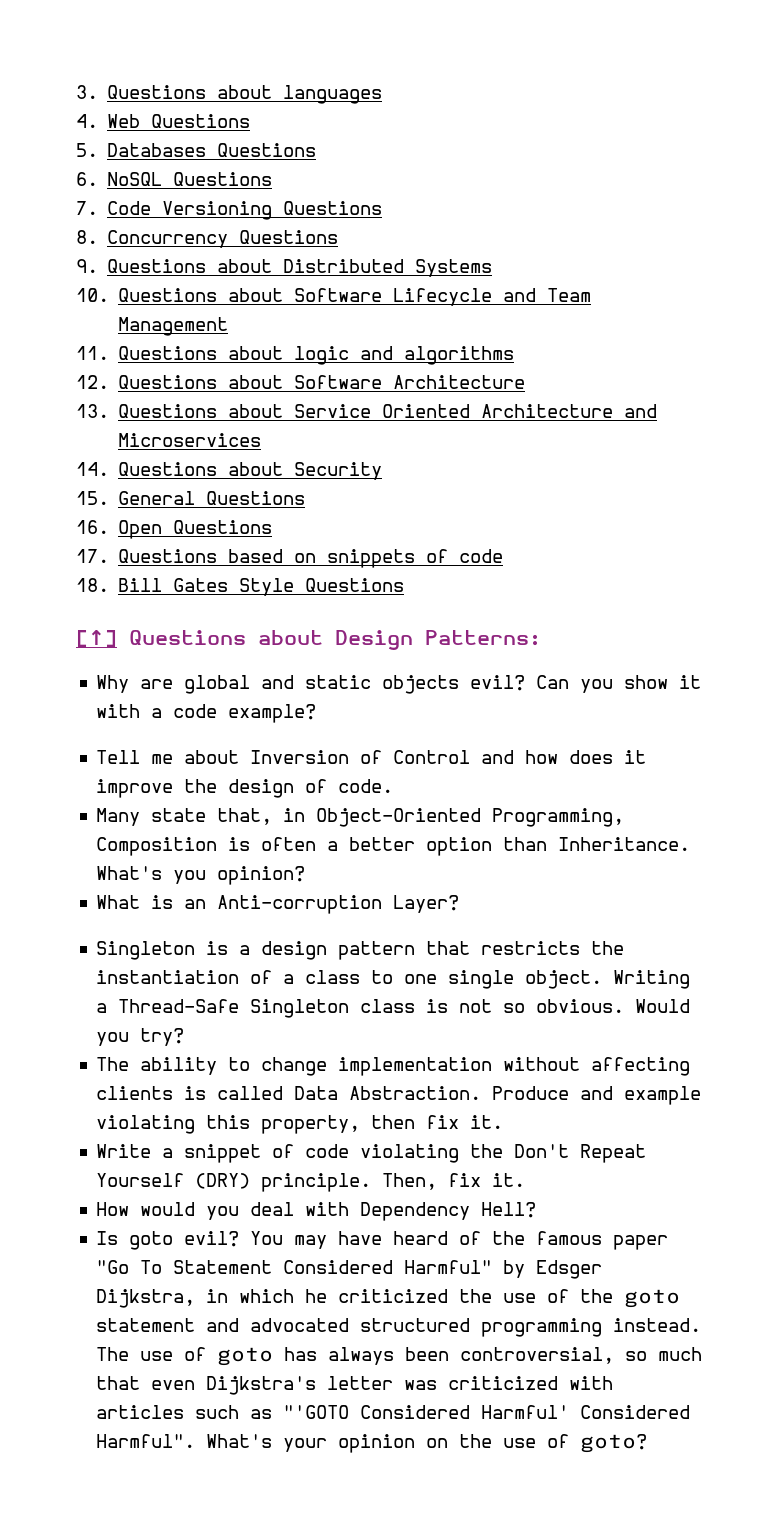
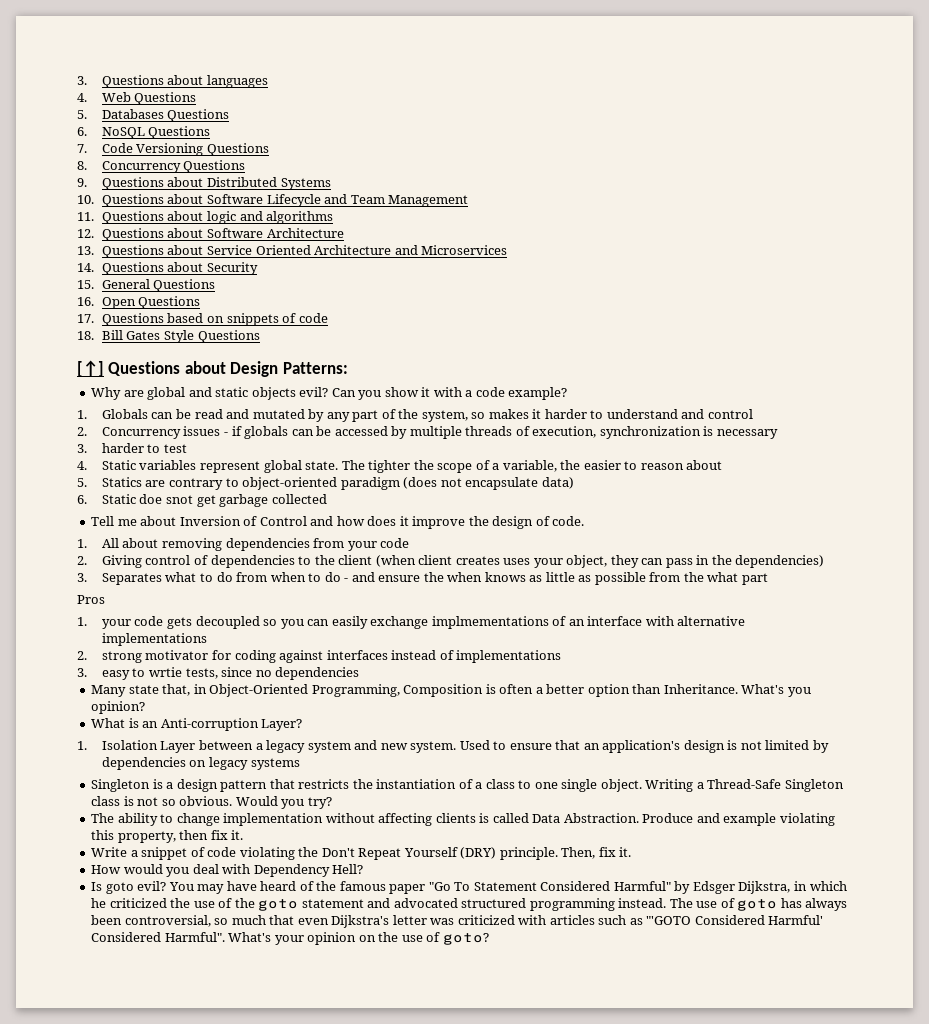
(317, 713) none -> [77,409,753,422] [77,426,778,439] [77,443,187,453] [77,460,723,473] [77,477,574,490] [77,494,327,507] // 1. Globals can be read and mutated by any part of the system, so makes it harder to understand and control // 2. Concurrency issues - if globals can be accessed by multiple threads of execution, synchronization is necessary // 3. harder to test // 4. Static variables represent global state. The tighter the scope of a variable, the easier to reason about // 5. Statics are contrary to object-oriented paradigm (does not encapsulate data) // 6. Static doe snot get garbage collected
(394, 786) none -> [77,538,410,551] [77,555,825,568] [77,572,768,585] [77,595,105,604] [77,616,746,629] [101,633,207,646] [77,650,562,663] [77,667,360,680] // 1. All about removing dependencies from your code // 2. Giving control of dependencies to the client (when client creates uses your object, they can pass in the dependencies) // 3. Separates what to do from when to do - and ensure the when knows as little as possible from the what part // Pros // 1. your code gets decoupled so you can easily exchange implmementations of an interface with alternative implementations // 2. strong motivator for coding against interfaces instead of implementations // 3. easy to wrtie tests, since no dependencies
(460, 904) none -> [77,740,829,753] [101,757,300,770] // 1. Isolation Layer between a legacy system and new system. Used to ensure that an application's design is not limited by dependencies on legacy systems

